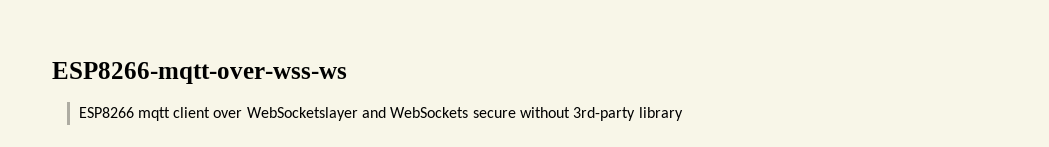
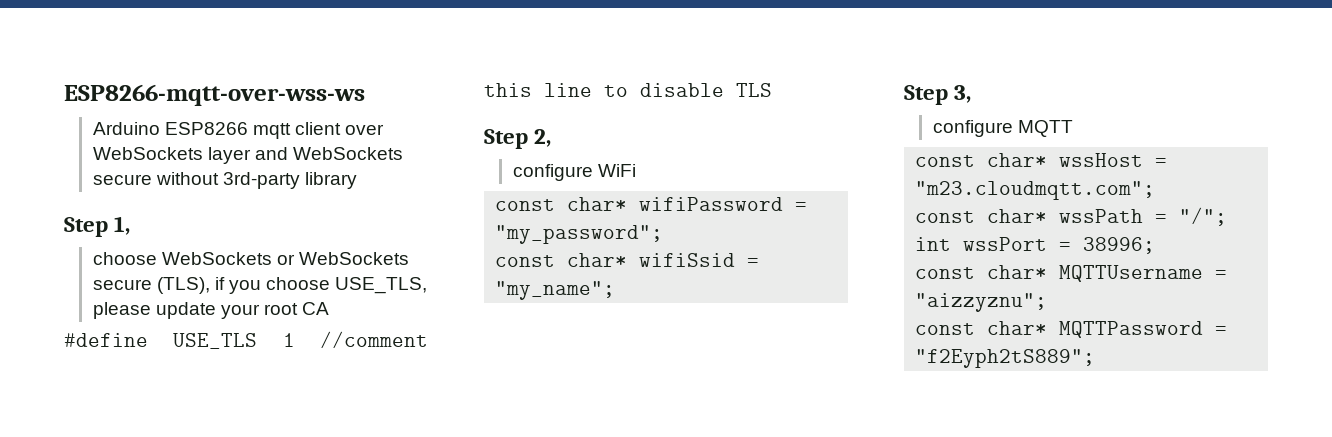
(347, 73) none -> [92,122,160,135] Arduino
[246,107,358,121] WebSocketslayer -> [92,147,251,164] WebSockets layer
(683, 114) none -> [64,216,131,237] [92,252,410,265] [92,277,428,294] [92,302,330,319] [64,331,428,349] [484,83,772,97] [484,129,552,149] [512,164,636,181] [495,197,808,211] [495,225,664,244] [495,253,760,267] [495,281,616,300] [904,85,972,105] [932,120,1073,137] [915,153,1168,167] [915,181,1156,200] [915,207,1228,226] [915,237,1156,254] [915,265,1228,282] [915,293,1048,312] [915,321,1228,338] [915,349,1096,368] // Step 1, // choose WebSockets or WebSockets secure (TLS), if you choose USE_TLS, please update your root CA // #define USE_TLS 1 //comment this line to disable TLS // Step 2, // configure WiFi // const char* wifiPassword = "my_password"; // const char* wifiSsid = "my_name"; // Step 3, // configure MQTT // const char* wssHost = "m23.cloudmqtt.com"; // const char* wssPath = "/"; int wssPort = 38996; // const char* MQTTUsername = "aizzyznu"; // const char* MQTTPassword = "f2Eyph2tS889";

